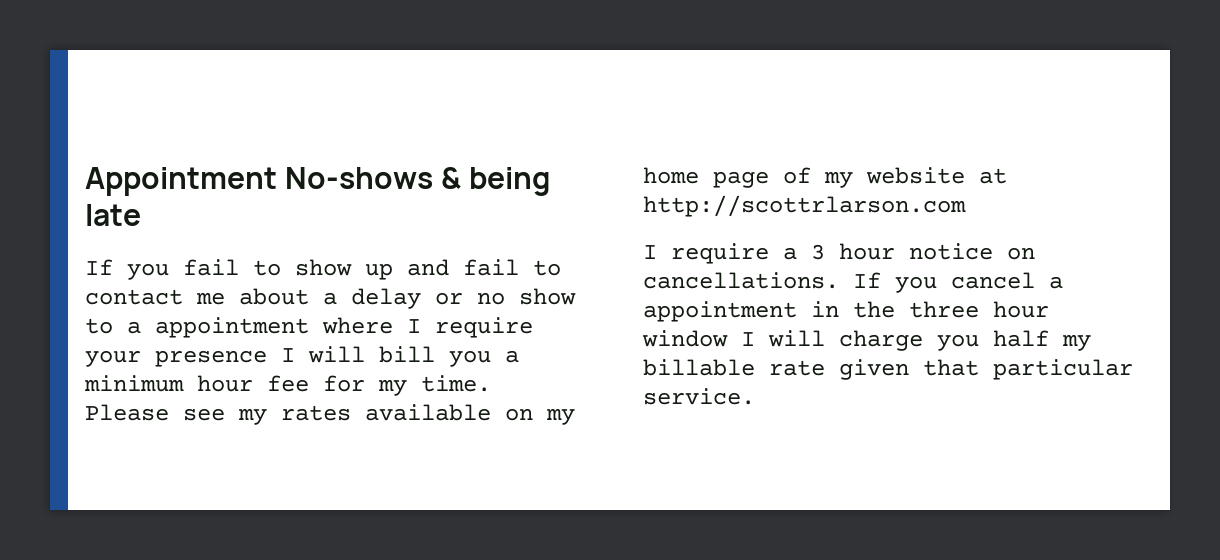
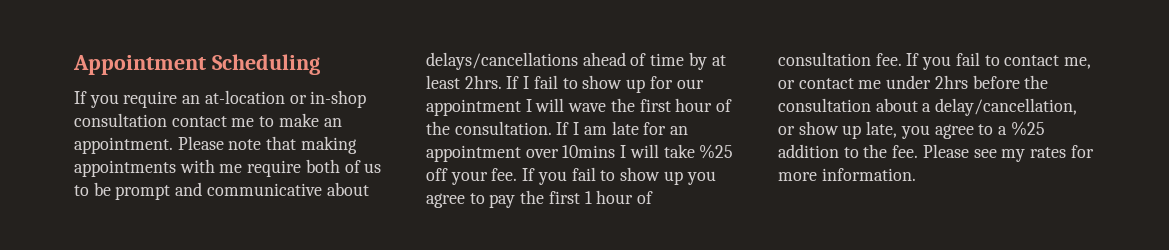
[285,167,551,196] [85,204,141,226] No-shows & being late // -> [211,54,320,75] [74,90,367,108] [74,113,342,127] [74,136,357,154] [74,159,382,177] [74,182,369,200] [426,52,726,70] [426,75,704,93] [426,98,733,116] [426,121,689,135] [426,144,734,162] [426,168,518,185] Scheduling // If you require an at-location or in-shop consultation contact me to make an appointment. Please note that making appointments with me require both of us to be prompt and communicative about delays/cancellations ahead of time by at least 2hrs. If I fail to show up for our appointment I will wave the first hour of the consultation. If I am late for an appointment over 10mins I will take %25 off your fee.
[407,259,561,276] [85,288,576,309] [85,317,533,338] [85,346,519,367] [84,375,491,396] [85,404,575,425] [643,167,1007,188] [643,195,966,217] [643,243,1035,264] [643,272,1063,293] [643,301,1049,322] [642,330,1091,351] [643,359,1133,380] [643,388,755,405] and fail to contact me about a delay or no show to a appointment where I require your presence I will bill you a minimum hour fee for my time. Please see my rates available on my home page of my website at http://scottrlarson.com // I require a 3 hour notice on cancellations. If you cancel a appointment in the three hour window I will charge you half my billable rate given that particular service. -> [686,171,716,185] [426,190,654,208] [778,52,1092,70] [778,75,1049,89] [778,98,1078,116] [778,121,1045,139] [778,144,1094,162] [778,168,916,181] you agree to pay the first 1 hour of consultation fee. If you fail to contact me, or contact me under 2hrs before the consultation about a delay/cancellation, or show up late, you agree to a %25 addition to the fee. Please see my rates for more information.

